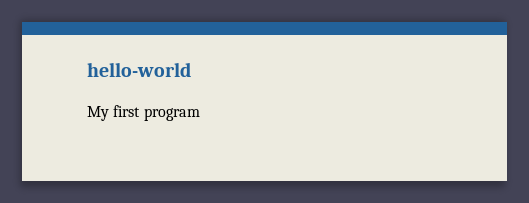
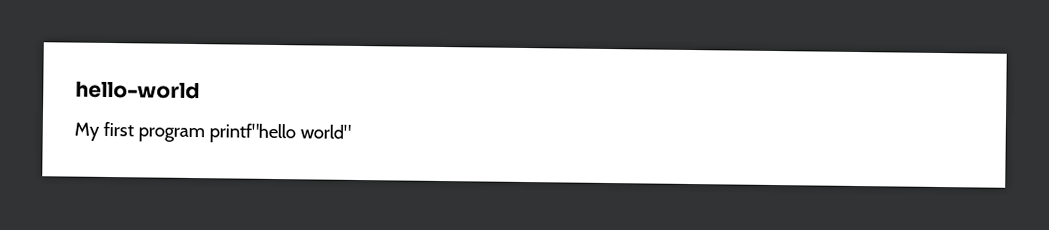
(200, 114) none -> [208,123,351,144] printf"hello world"

